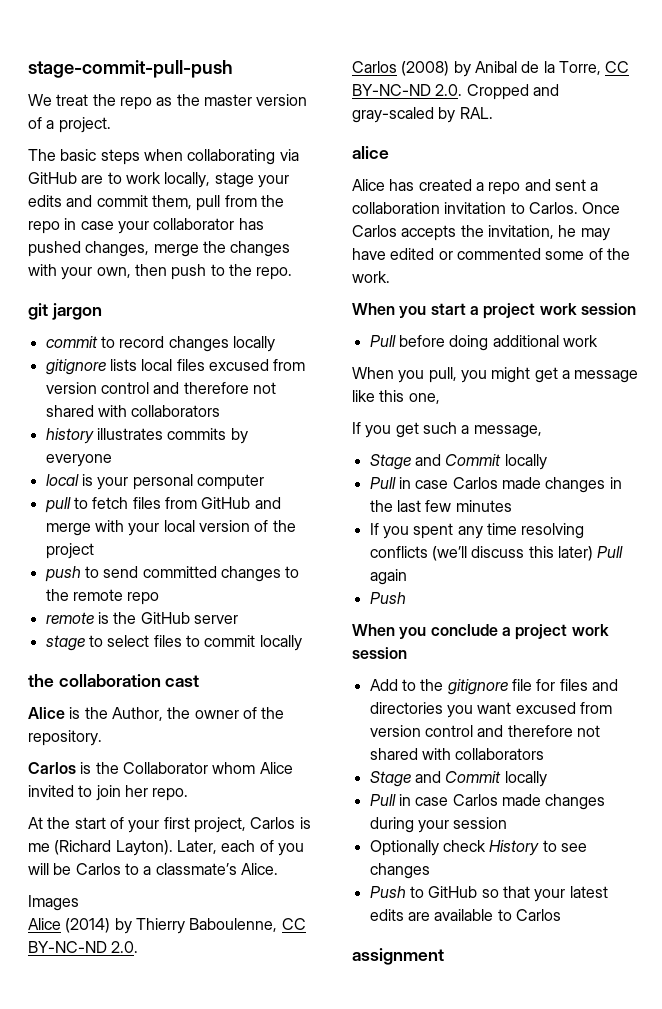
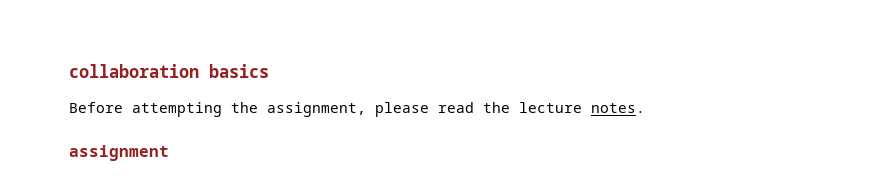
[28,60,233,78] [28,94,308,110] [28,117,111,133] [28,149,299,165] [28,172,289,188] [28,195,284,211] [28,218,264,234] [28,241,291,257] [28,264,293,280] [28,303,102,320] [45,336,275,352] [45,359,306,375] [45,382,276,394] [45,405,221,417] [45,428,248,444] [45,454,112,467] [45,474,264,490] [44,497,281,513] [45,520,296,536] [45,543,94,559] [44,566,300,582] [45,589,160,605] [45,612,238,624] [45,635,302,651] [28,674,200,687] [28,707,285,721] [28,730,102,746] [28,762,293,774] [28,785,189,801] [28,817,311,833] [28,840,304,856] [28,863,278,875] [28,895,79,911] [28,918,306,934] [28,941,139,953] [352,61,630,77] [352,84,559,100] [352,107,493,123] [352,146,389,159] [352,179,599,195] [352,202,621,214] [352,225,610,241] [352,248,630,260] [352,271,390,283] [352,303,636,319] [369,335,598,351] [352,367,639,383] [352,390,440,404] [352,422,542,438] [369,454,547,470] [369,477,622,493] [369,500,512,512] [369,523,585,539] [369,546,624,561] [369,569,407,585] [369,592,406,604] [352,624,609,640] [352,647,407,659] [369,679,618,695] [369,702,612,718] [369,725,600,737] [369,748,545,760] [369,771,547,787] [369,794,606,810] [369,817,508,833] [369,840,587,856] [369,863,430,879] [369,886,608,902] [369,909,561,921] stage-commit-pull-push // We treat the repo as the master version of a project. // The basic steps when collaborating via GitHub are to work locally, stage your edits and commit them, pull from the repo in case your collaborator has pushed changes, merge the changes with your own, then push to the repo. // git jargon // commit to record changes locally // gitignore lists local files excused from version control and therefore not shared with collaborators // history illustrates commits by everyone // local is your personal computer // pull to fetch files from GitHub and merge with your local version of the project // push to send committed changes to the remote repo // remote is the GitHub server // stage to select files to commit locally // the collaboration cast // Alice is the Author, the owner of the repository. // Carlos is the Collaborator whom Alice invited to join her repo. // At the start of your first project, Carlos is me (Richard Layton). Later, each of you will be Carlos to a classmate’s Alice. // Images // Alice (2014) by Thierry Baboulenne, CC BY-NC-ND 2.0. // Carlos (2008) by Anibal de la Torre, CC BY-NC-ND 2.0. Cropped and gray-scaled by RAL. // alice // Alice has created a repo and sent a collaboration invitation to Carlos. Once Carlos accepts the invitation, he may have edited or commented some of the work. // When you start a project work session // Pull before doing additional work // When you pull, you might get a message like this one, // If you get such a message, // Stage and Commit locally // Pull in case Carlos made changes in the last few minutes // If you spent any time resolving conflicts (we’ll discuss this later) Pull again // Push // When you conclude a project work session // Add to the gitignore file for files and directories you want excused from version control and therefore not shared with collaborators // Stage and Commit locally // Pull in case Carlos made changes during your session // Optionally check History to see changes // Push to GitHub so that your latest edits are available to Carlos -> [69,64,269,78] [69,102,645,117] collaboration basics // Before attempting the assignment, please read the lecture notes.

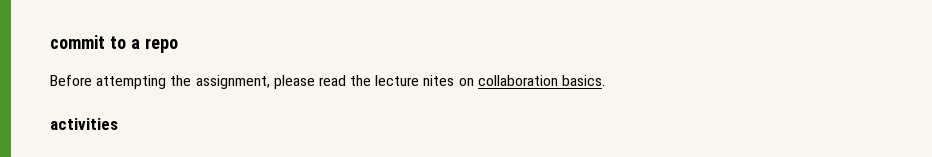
[69,64,269,78] collaboration basics -> [50,35,178,53] commit to a repo
[591,103,645,113] [69,145,169,161] notes. // assignment -> [423,75,606,86] [50,118,118,130] nites on collaboration basics. // activities

